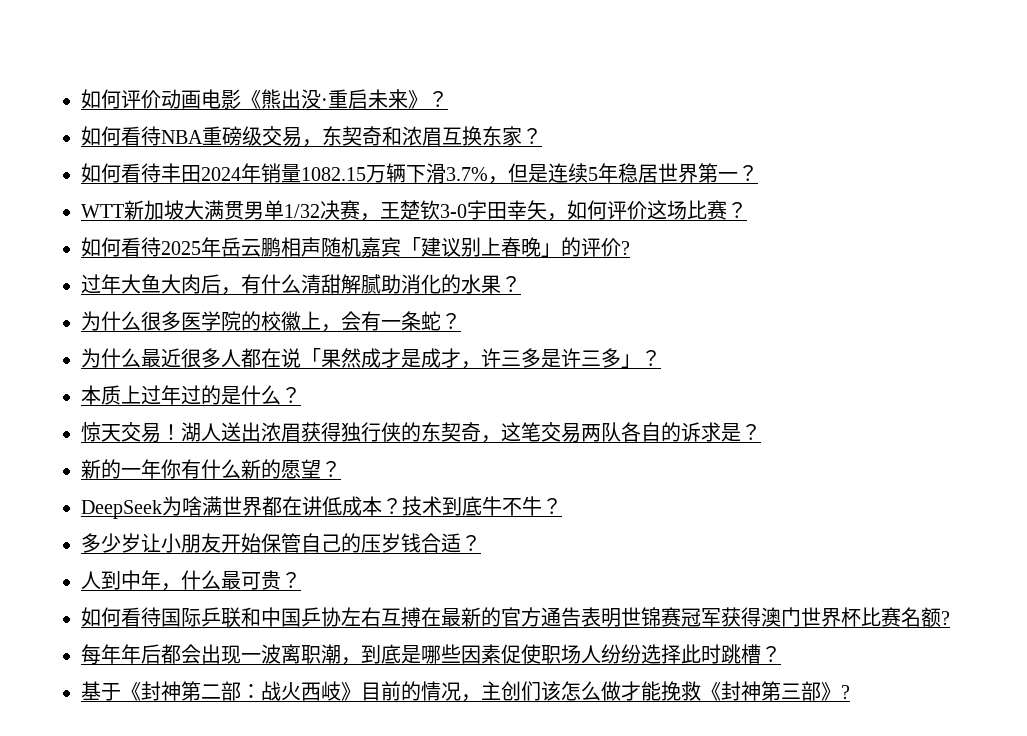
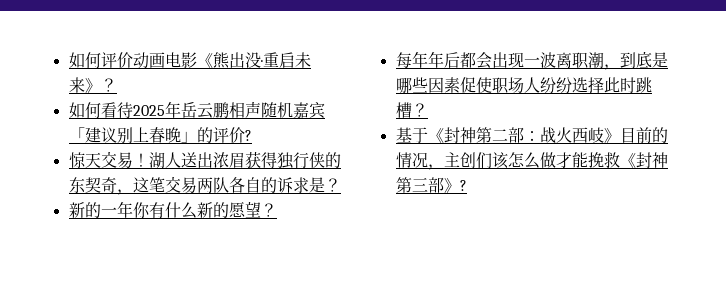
[81,126,542,147] [81,163,758,184] [81,200,747,221] // 如何看待NBA重磅级交易，东契奇和浓眉互换东家？ // 如何看待丰田2024年销量1082.15万辆下滑3.7%，但是连续5年稳居世界第一？ // WTT新加坡大满贯男单1/32决赛，王楚钦3-0宇田幸矢，如何评价这场比赛？ -> (117, 85) none
[81,274,521,295] [81,311,461,332] [81,348,661,369] [81,385,301,405] // 过年大鱼大肉后，有什么清甜解腻助消化的水果？ // 为什么很多医学院的校徽上，会有一条蛇？ // 为什么最近很多人都在说「果然成才是成才，许三多是许三多」？ // 本质上过年过的是什么？ -> (252, 135) none
[81,496,562,519] [81,533,481,553] [81,570,301,591] [81,607,950,628] // DeepSeek为啥满世界都在讲低成本？技术到底牛不牛？ // 多少岁让小朋友开始保管自己的压岁钱合适？ // 人到中年，什么最可贵？ // 如何看待国际乒联和中国乒协左右互搏在最新的官方通告表明世锦赛冠军获得澳门世界杯比赛名额? -> (277, 210) none

